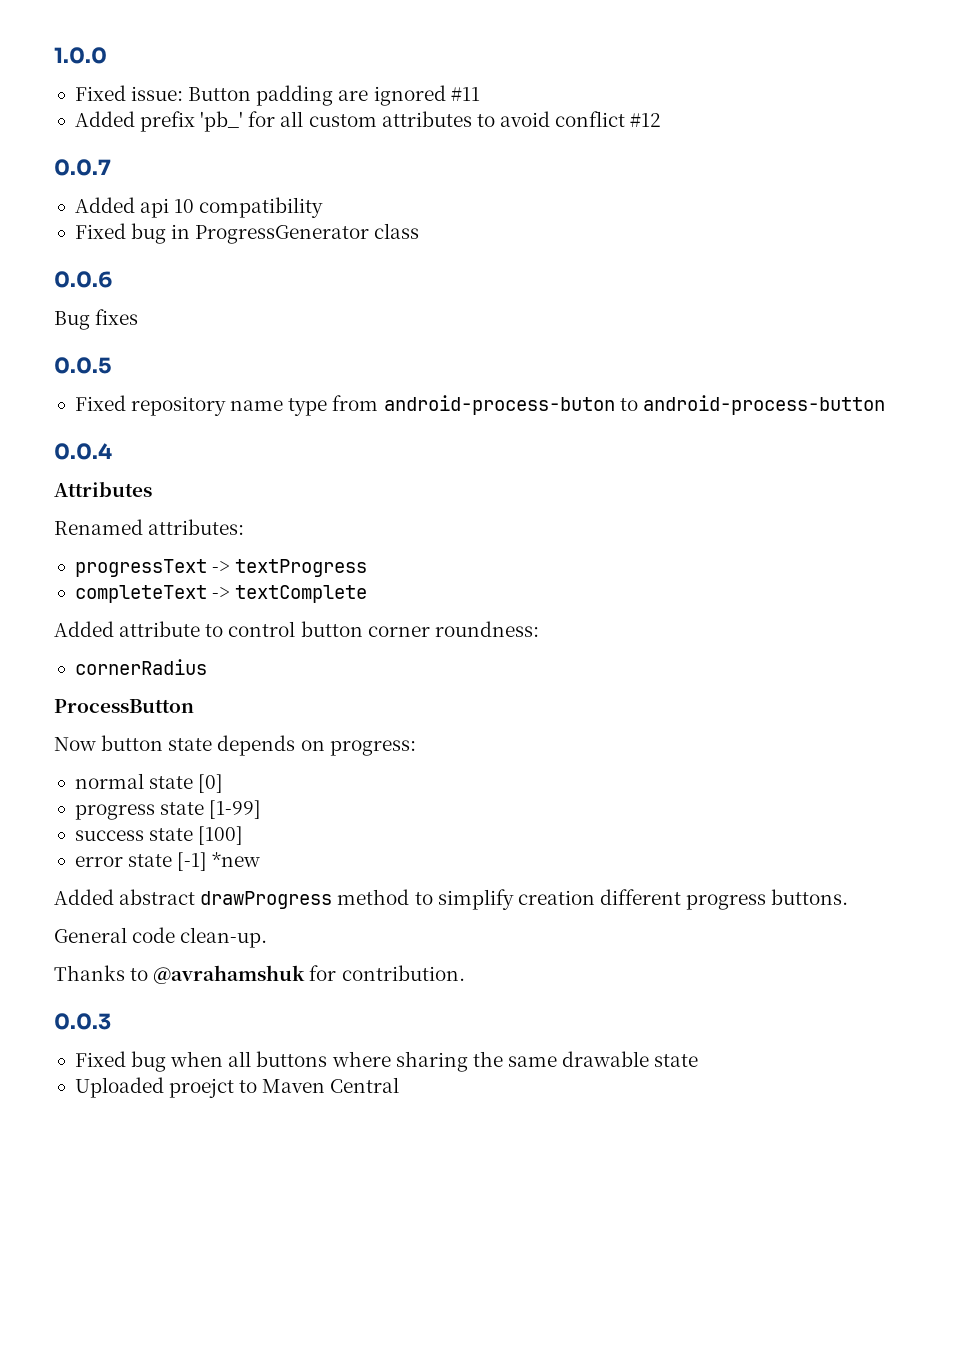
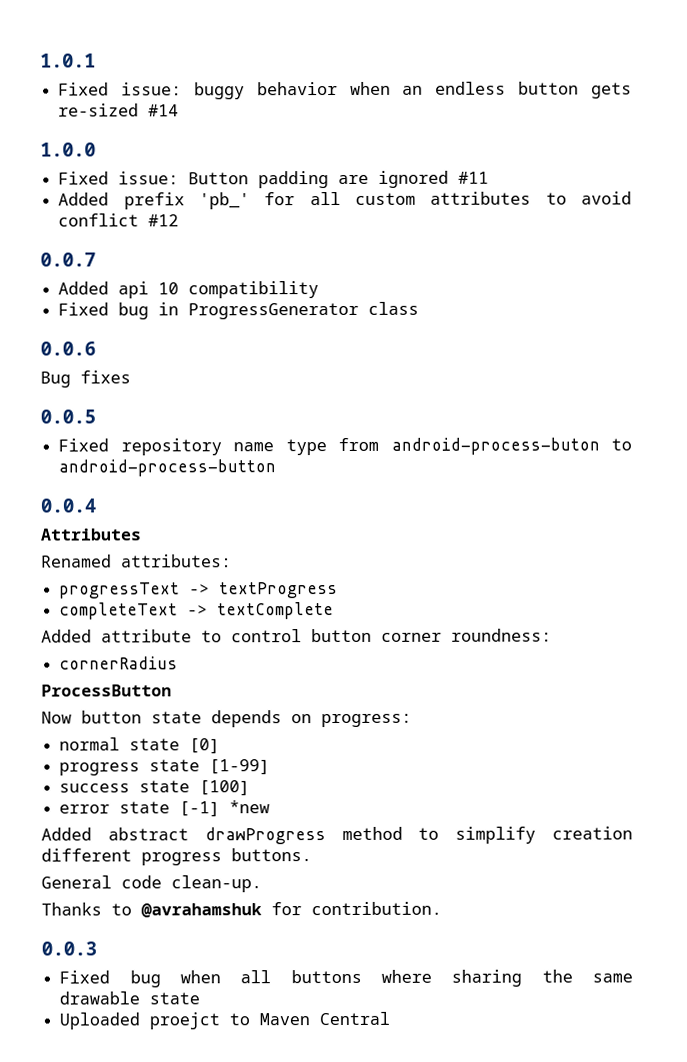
(54, 55) none -> [40,53,96,68] [58,81,632,100] [58,103,180,117] 1.0.1 // Fixed issue: buggy behavior when an endless button gets re-sized #14 //

